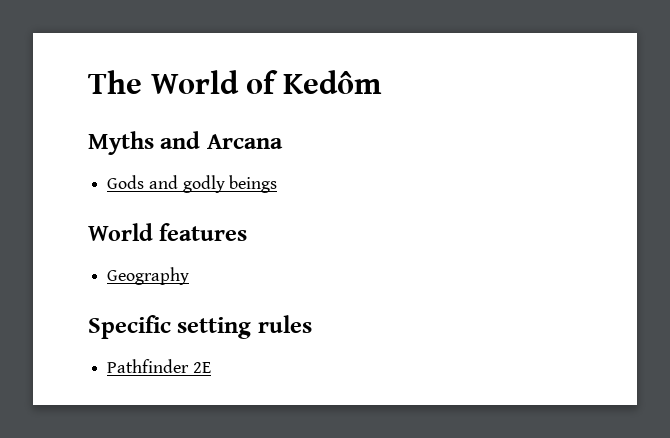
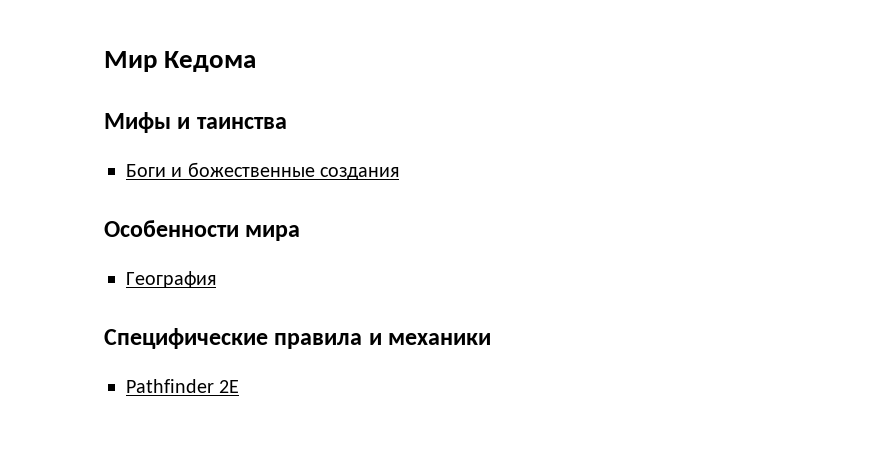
[88,70,382,94] [88,131,283,155] [107,175,278,193] [88,223,248,241] [107,267,190,285] [88,315,312,339] The World of Kedôm // Myths and Arcana // Gods and godly beings // World features // Geography // Specific setting rules -> [104,51,257,72] [104,112,287,133] [126,162,400,180] [104,220,301,241] [126,271,216,288] [104,328,492,349] Мир Кедома // Мифы и таинства // Боги и божественные создания // Особенности мира // География // Специфические правила и механики

